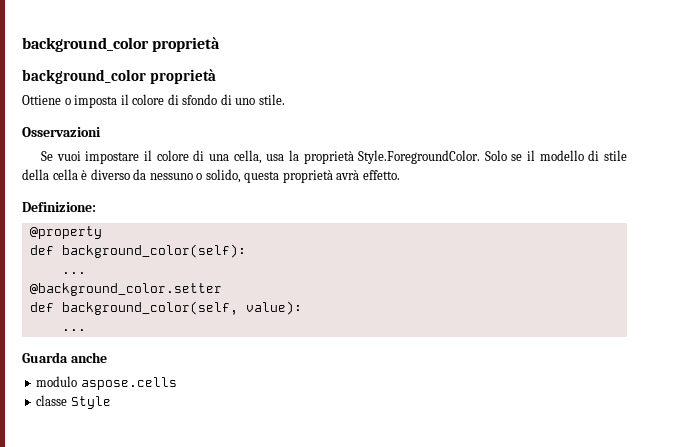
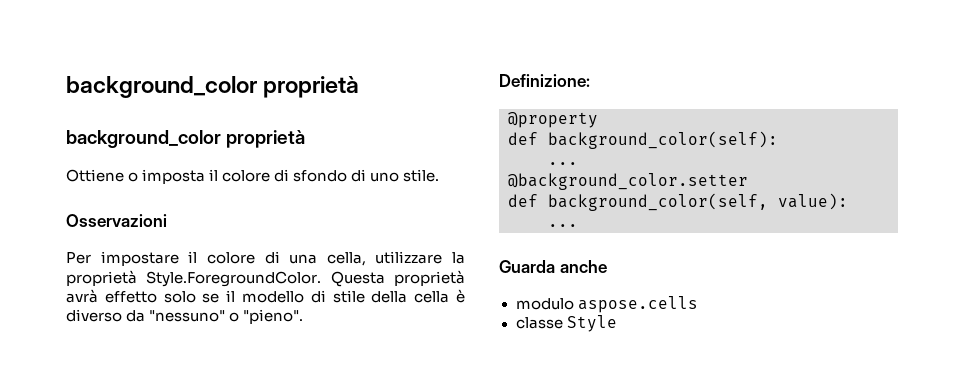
[41,151,81,161] Se vuoi -> [66,252,91,264] Per
[266,154,285,161] usa -> [375,251,443,264] utilizzare
[484,150,507,161] Solo -> [330,270,465,287] [66,289,196,303] Questa proprietà avrà effetto solo
[149,169,400,183] nessuno o solido, questa proprietà avrà effetto. -> [149,309,304,324] "nessuno" o "pieno".

